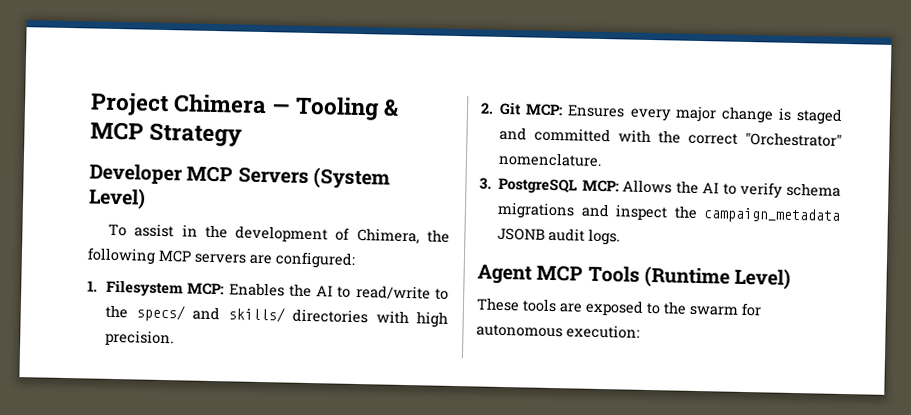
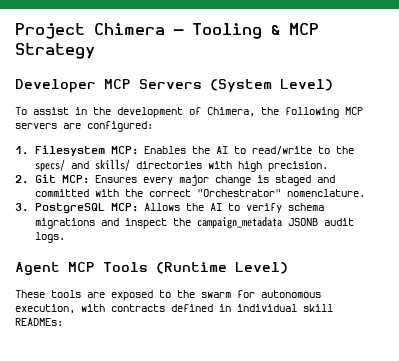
[566,324,640,339] execution: -> [15,304,333,314] [15,318,63,326] execution, with contracts defined in individual skill READMEs:

